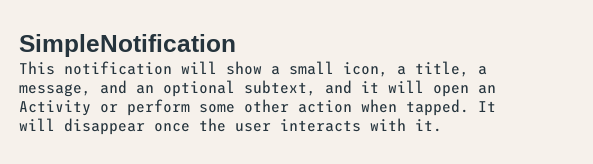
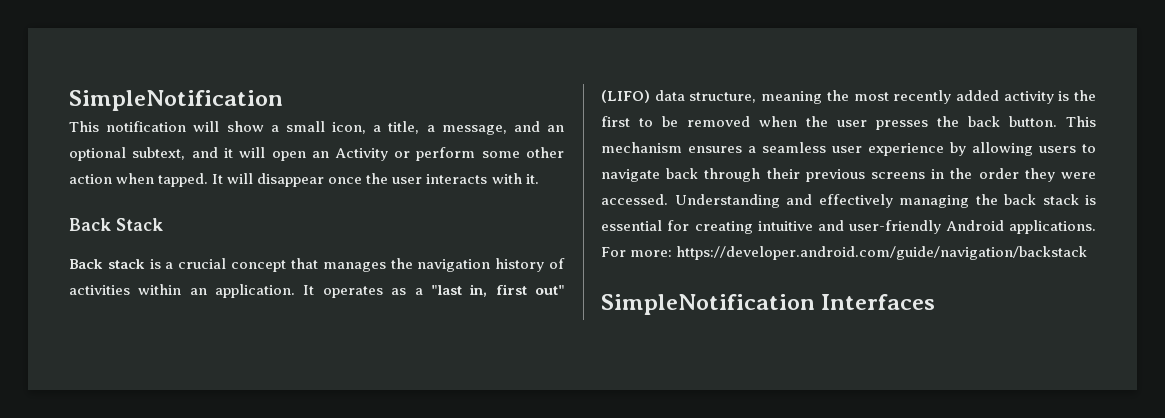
(442, 125) none -> [69,218,163,231] [69,258,565,272] [69,284,565,298] [601,90,1096,104] [601,116,1096,130] [601,142,1096,156] [601,168,1096,182] [601,194,1096,208] [601,220,1096,234] [601,246,1088,260] [601,294,936,315] // Back Stack // Back stack is a crucial concept that manages the navigation history of activities within an application. It operates as a "last in, first out" (LIFO) data structure, meaning the most recently added activity is the first to be removed when the user presses the back button. This mechanism ensures a seamless user experience by allowing users to navigate back through their previous screens in the order they were accessed. Understanding and effectively managing the back stack is essential for creating intuitive and user-friendly Android applications. For more: https://developer.android.com/guide/navigation/backstack // SimpleNotification Interfaces

